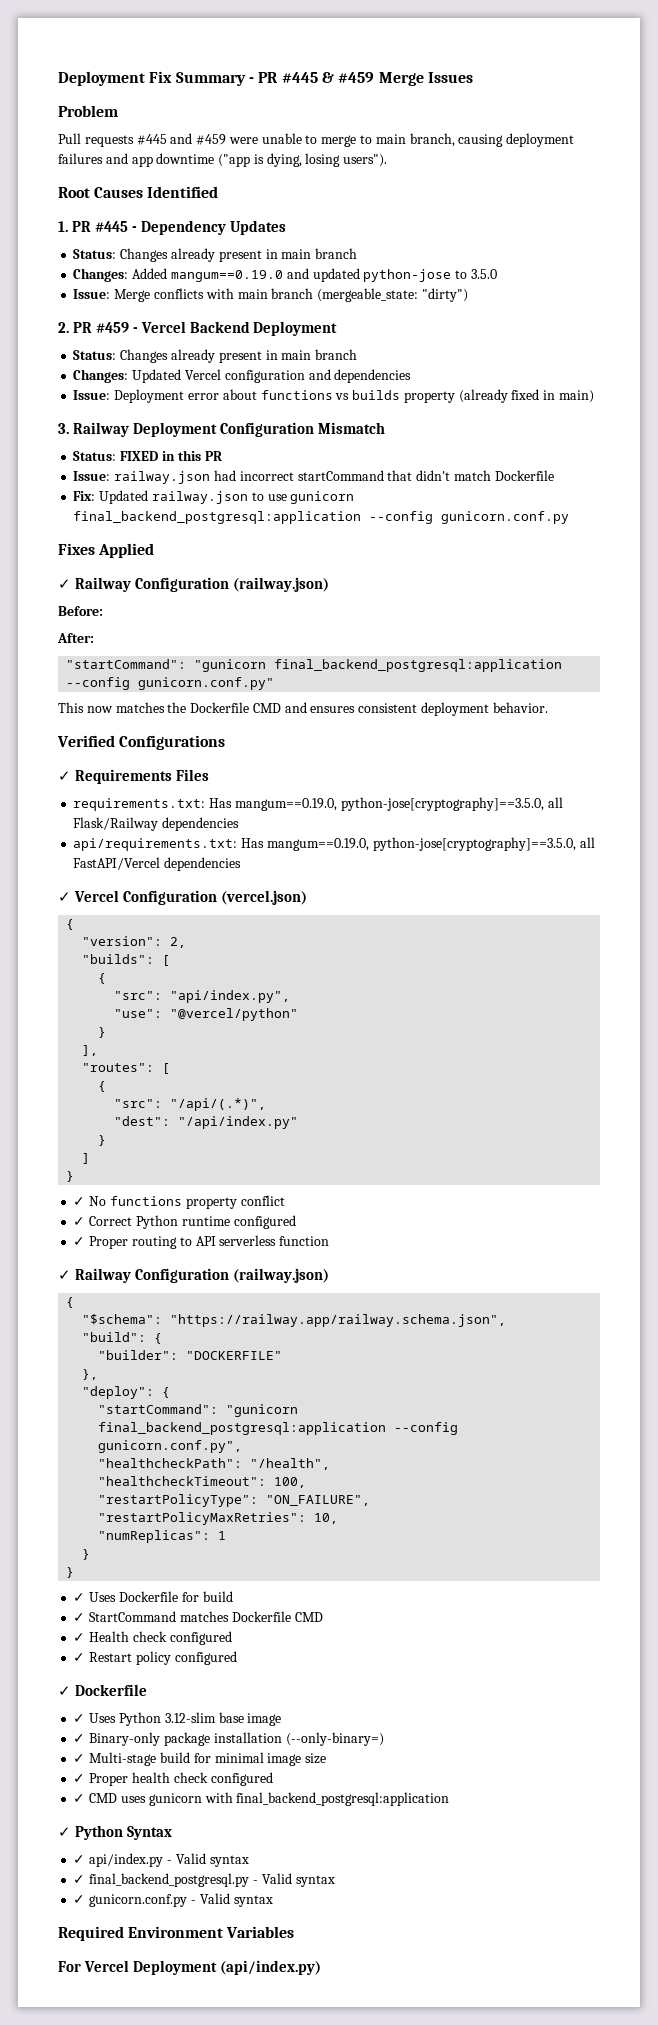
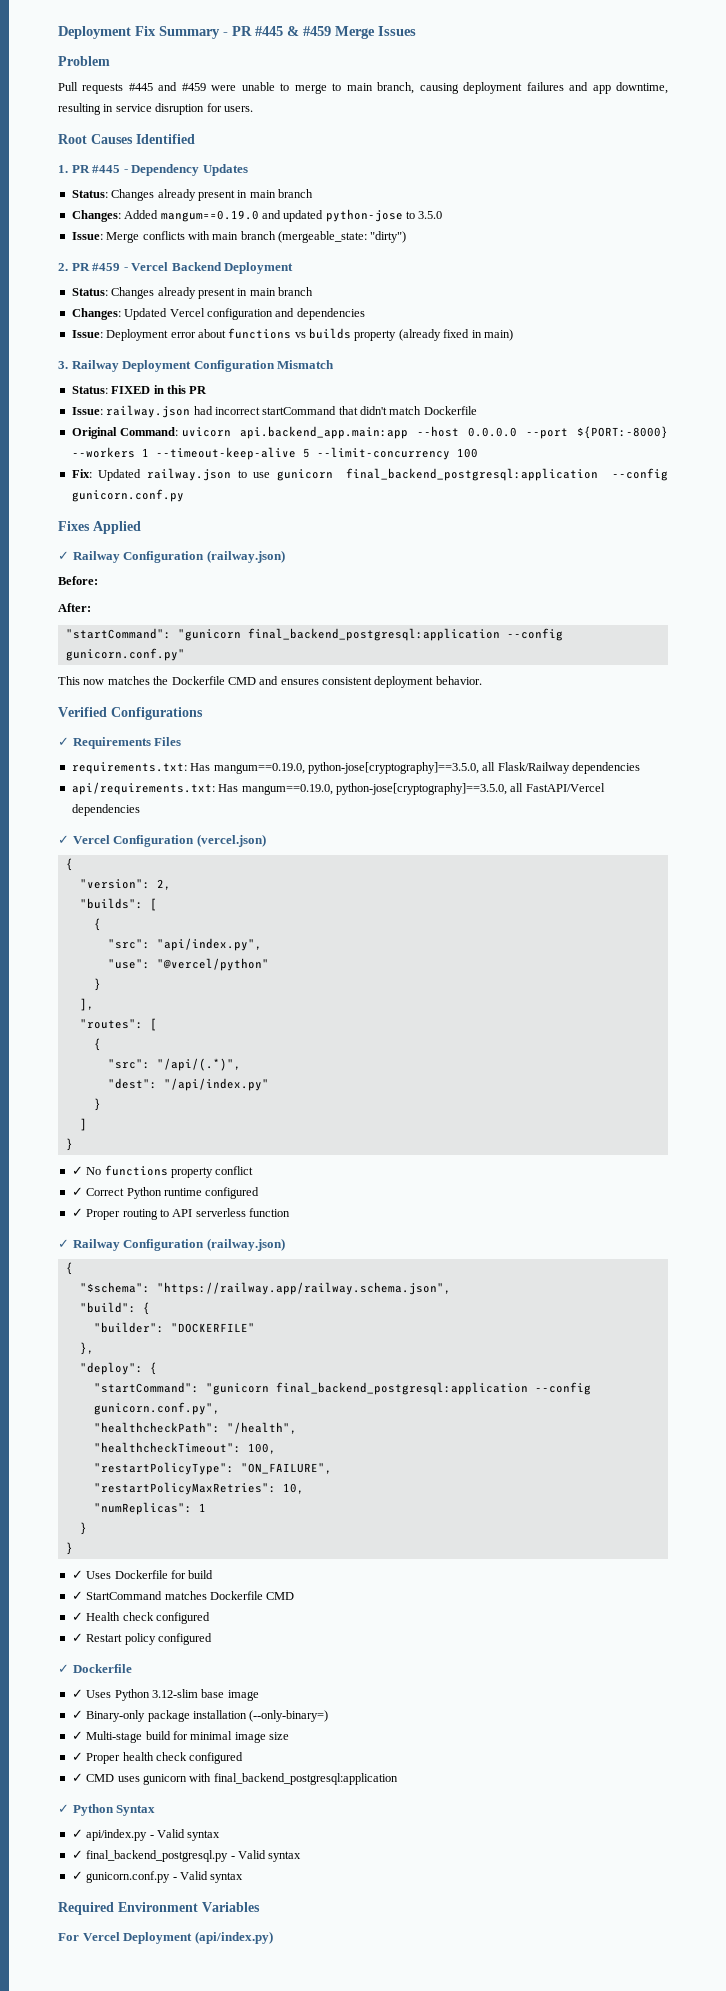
[156,153,388,167] downtime ("app is dying, losing users"). -> [616,82,669,94] [58,103,253,115] downtime, resulting in service disruption for users.
(554, 475) none -> [71,426,668,439] [71,447,478,460] // Original Command: uvicorn api.backend_app.main:app --host 0.0.0.0 --port ${PORT:-8000} --workers 1 --timeout-keep-alive 5 --limit-concurrency 100

